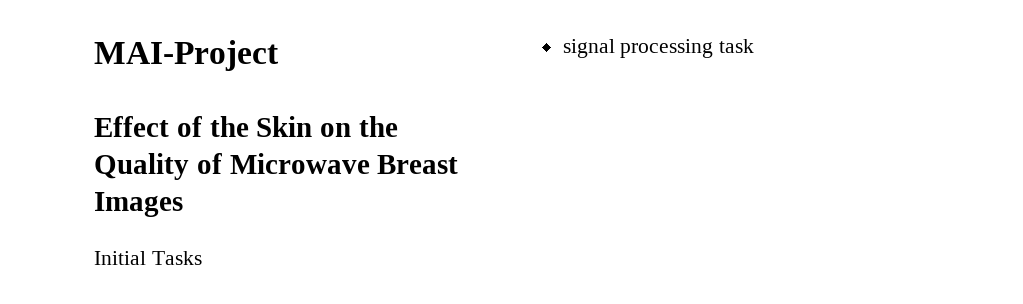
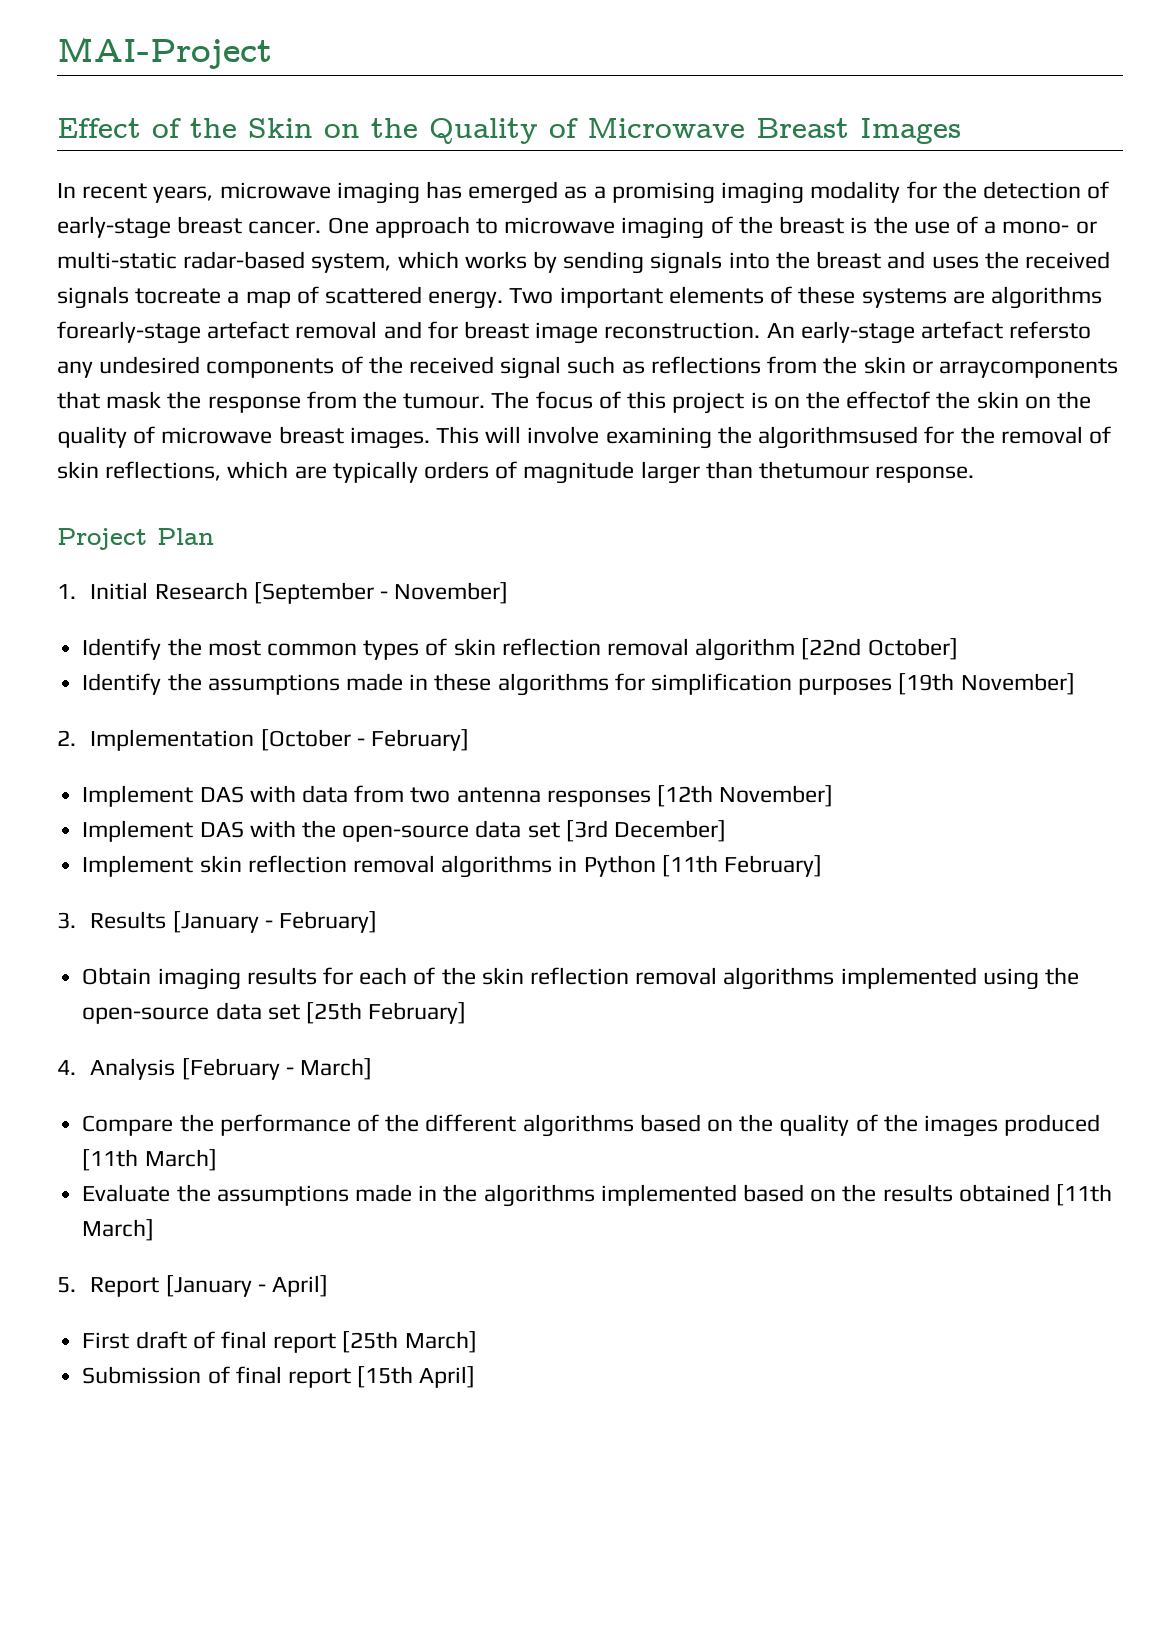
[94,251,202,265] [562,39,755,58] Initial Tasks // signal processing task -> [57,181,1110,204] [57,216,1097,239] [57,251,1110,274] [57,286,1102,309] [57,321,1092,344] [57,356,1118,379] [57,391,1091,414] [57,426,1111,449] [57,461,975,484] [57,528,214,550] [57,582,509,604] [82,638,958,661] [82,673,1075,696] [57,729,469,751] [82,785,834,807] [82,820,726,842] [82,855,822,878] [57,911,377,933] [82,967,1080,990] [82,1002,467,1024] [57,1058,372,1080] [82,1114,1101,1137] [82,1149,217,1171] [82,1184,1113,1207] [82,1219,155,1241] [57,1275,328,1297] [82,1331,477,1353] [82,1366,476,1388] In recent years, microwave imaging has emerged as a promising imaging modality for the detection of early-stage breast cancer. One approach to microwave imaging of the breast is the use of a mono- or multi-static radar-based system, which works by sending signals into the breast and uses the received signals tocreate a map of scattered energy. Two important elements of these systems are algorithms forearly-stage artefact removal and for breast image reconstruction. An early-stage artefact refersto any undesired components of the received signal such as reflections from the skin or arraycomponents that mask the response from the tumour. The focus of this project is on the effectof the skin on the quality of microwave breast images. This will involve examining the algorithmsused for the removal of skin reflections, which are typically orders of magnitude larger than thetumour response. // Project Plan // 1. Initial Research [September - November] // Identify the most common types of skin reflection removal algorithm [22nd October] // Identify the assumptions made in these algorithms for simplification purposes [19th November] // 2. Implementation [October - February] // Implement DAS with data from two antenna responses [12th November] // Implement DAS with the open-source data set [3rd December] // Implement skin reflection removal algorithms in Python [11th February] // 3. Results [January - February] // Obtain imaging results for each of the skin reflection removal algorithms implemented using the open-source data set [25th February] // 4. Analysis [February - March] // Compare the performance of the different algorithms based on the quality of the images produced [11th March] // Evaluate the assumptions made in the algorithms implemented based on the results obtained [11th March] // 5. Report [January - April] // First draft of final report [25th March] // Submission of final report [15th April]

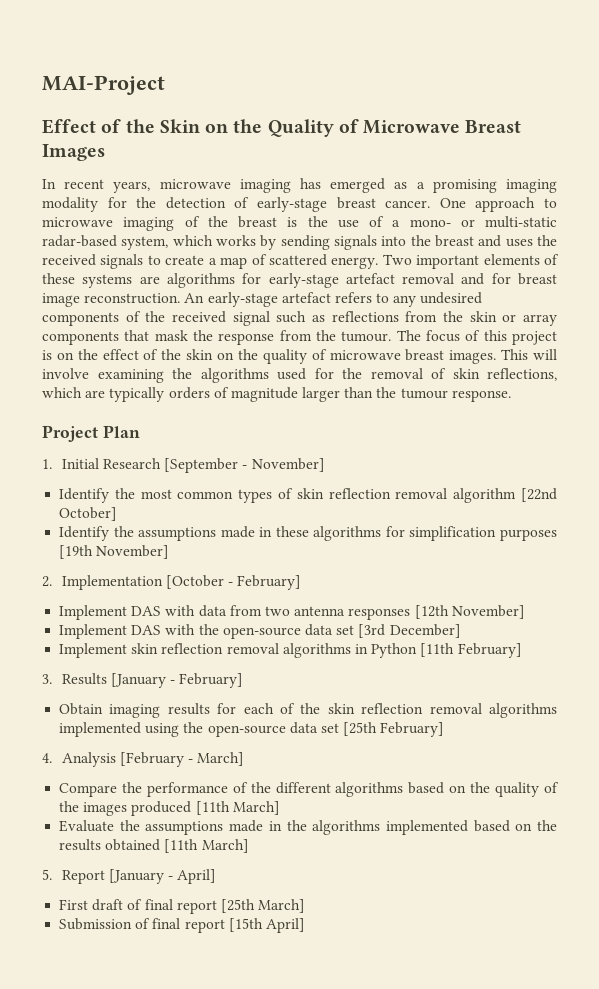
[135,288,222,304] tocreate -> [147,255,205,265] to create
[57,321,201,344] forearly-stage -> [242,273,339,288] for early-stage
[1009,321,1092,339] refersto -> [334,292,390,303] refers to
[938,358,1118,378] arraycomponents -> [523,314,557,326] [42,331,119,345] array components
[846,391,931,409] effectof -> [102,349,159,360] effect of
[758,426,919,449] algorithmsused -> [200,368,306,383] algorithms used
[759,461,870,479] thetumour -> [376,387,448,399] the tumour

